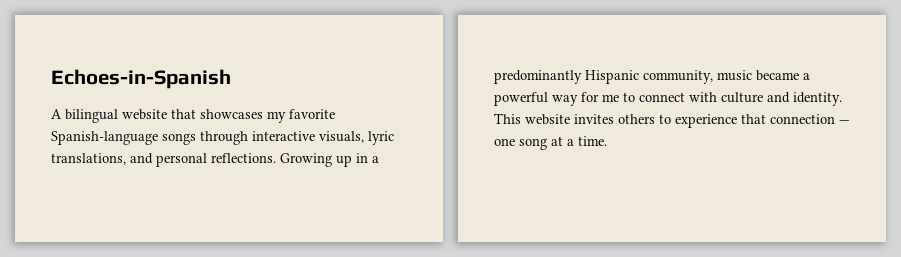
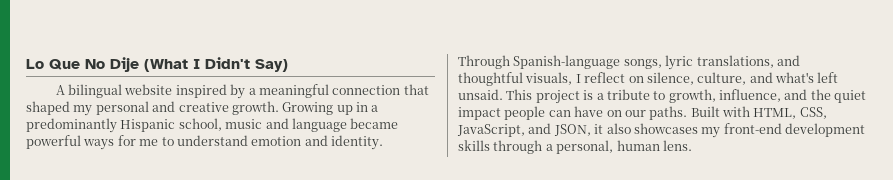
[51,69,231,89] [51,109,335,123] [51,131,394,145] [51,153,276,167] Echoes-in-Spanish // A bilingual website that showcases my favorite Spanish-language songs through interactive visuals, lyric translations, and personal reflections. -> [26,57,288,72] [55,84,429,99] [26,101,279,116] Lo Que No Dije (What I Didn't Say) // A bilingual website inspired by a meaningful connection that shaped my personal and creative growth.
[643,70,810,84] [494,92,842,106] [494,113,850,128] [494,136,607,150] community, music became a powerful way for me to connect with culture and identity. This website invites others to experience that connection — one song at a time. -> [178,118,399,132] [26,135,383,150] [458,55,800,70] [458,72,839,86] [458,89,867,104] [458,106,827,120] [457,123,865,138] [458,140,692,154] school, music and language became powerful ways for me to understand emotion and identity. Through Spanish-language songs, lyric translations, and thoughtful visuals, I reflect on silence, culture, and what's left unsaid. This project is a tribute to growth, influence, and the quiet impact people can have on our paths. Built with HTML, CSS, JavaScript, and JSON, it also showcases my front-end development skills through a personal, human lens.

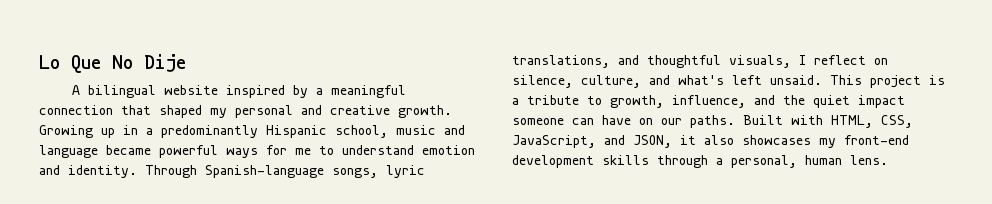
[144,57,288,72] (What I Didn't Say) -> (186, 63) none
[504,106,546,120] people -> [512,118,564,125] someone

